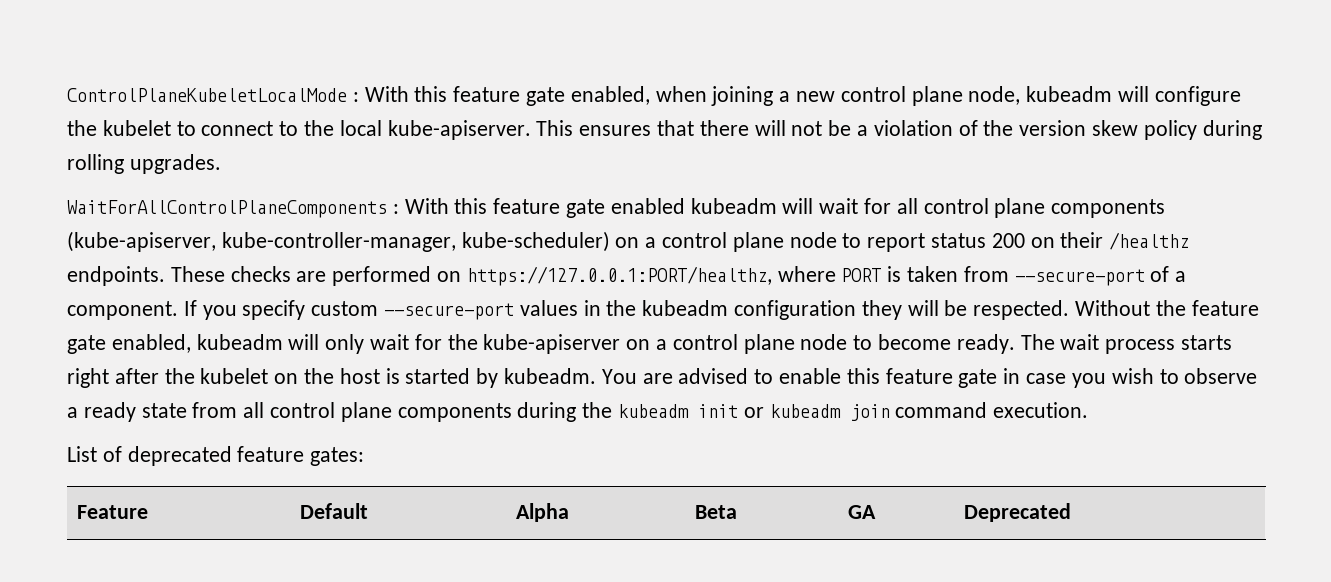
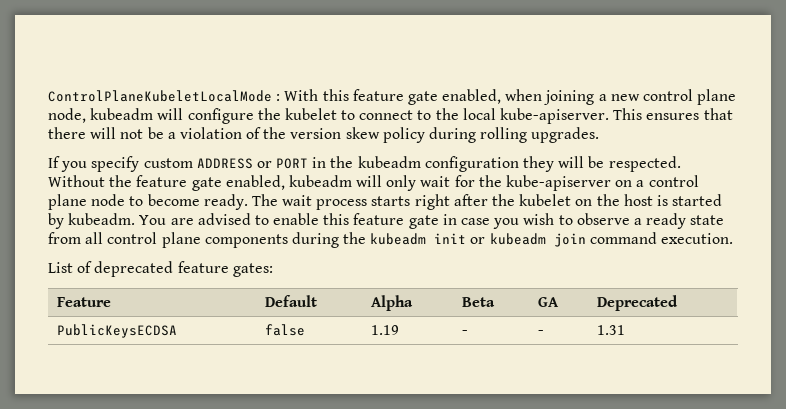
[67,198,1166,218] [67,231,1190,252] [67,266,1187,286] [67,301,178,320] WaitForAllControlPlaneComponents : With this feature gate enabled kubeadm will wait for all control plane components (kube-apiserver, kube-controller-manager, kube-scheduler) on a control plane node to report status 200 on their /healthz endpoints. These checks are performed on https://127.0.0.1:PORT/healthz, where PORT is taken from --secure-port of a component. -> (600, 135) none
[384,300,578,320] --secure-port values -> [196,158,309,169] ADDRESS or PORT
(1071, 512) none -> [57,324,178,338] [265,324,306,336] [371,325,400,335] [462,330,469,335] [538,330,545,335] [597,325,626,335] // PublicKeysECDSA | false | 1.19 | - | - | 1.31

